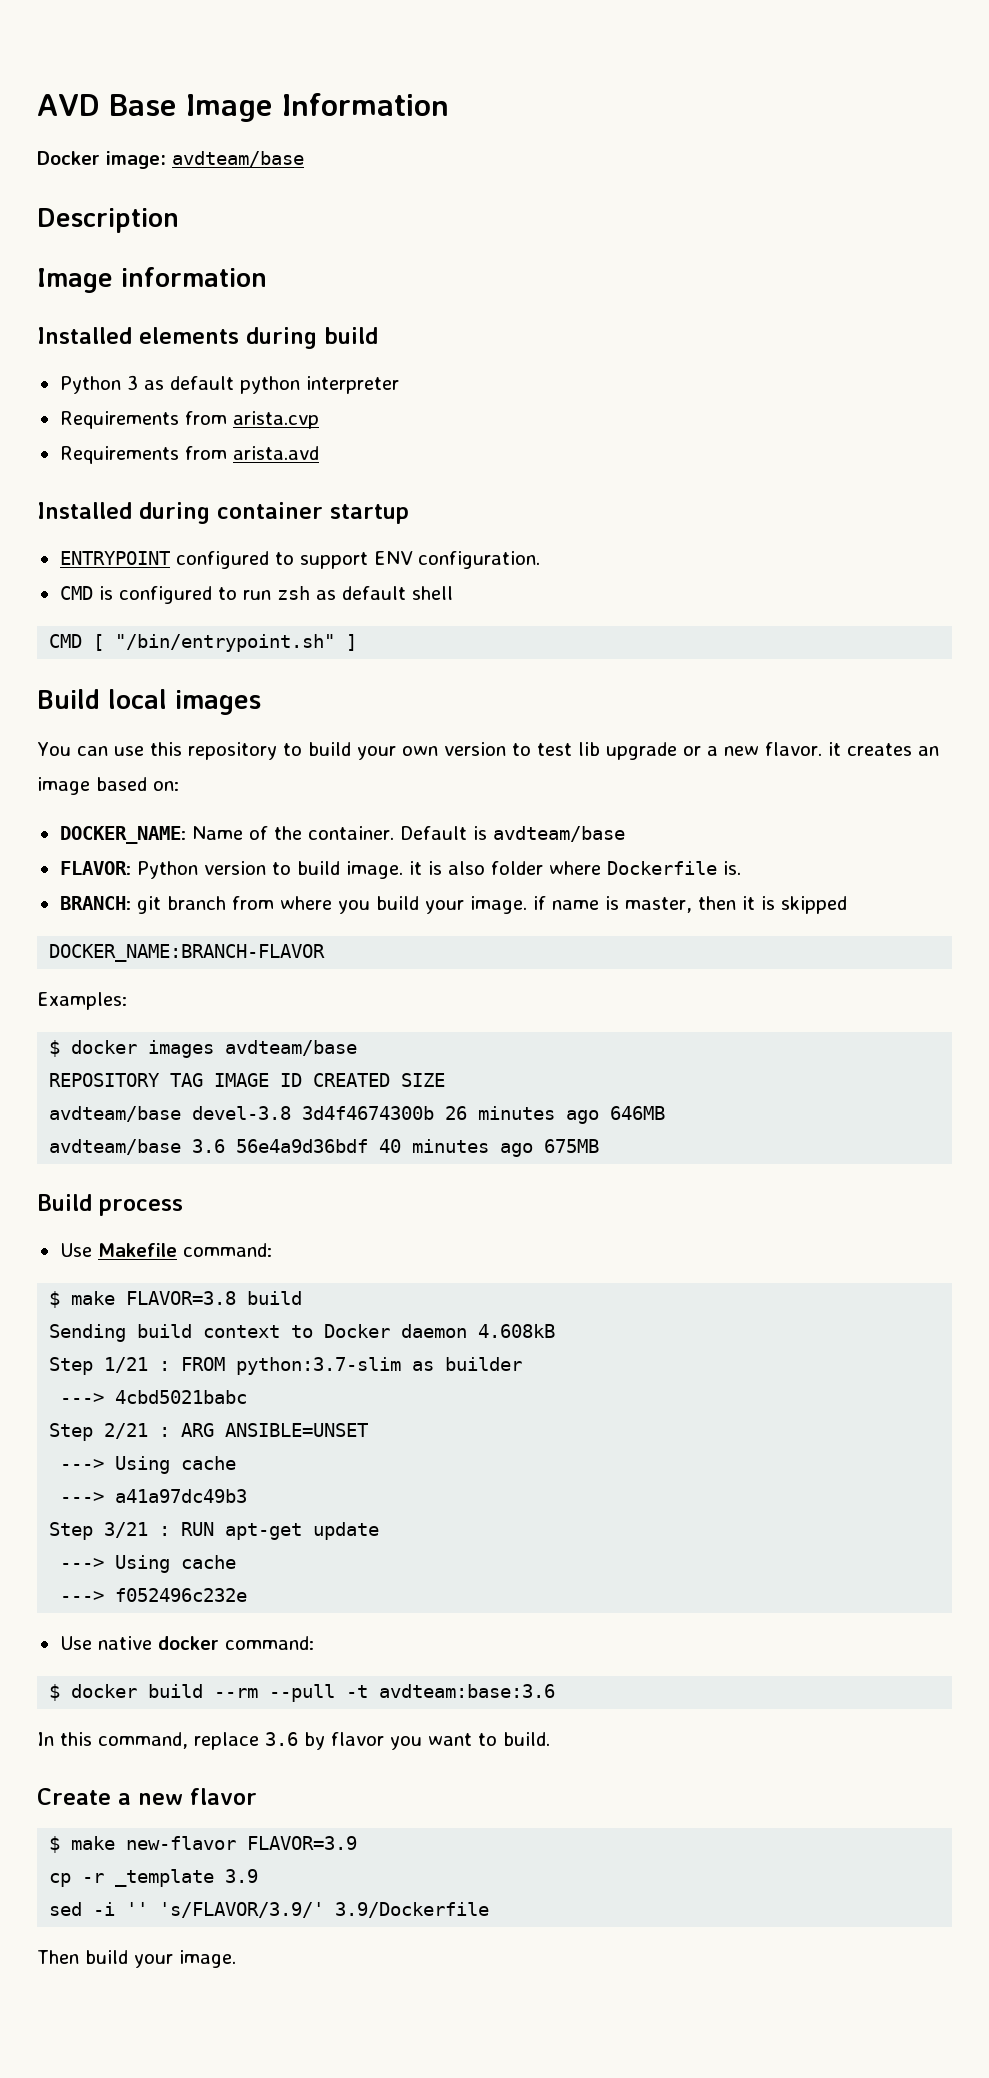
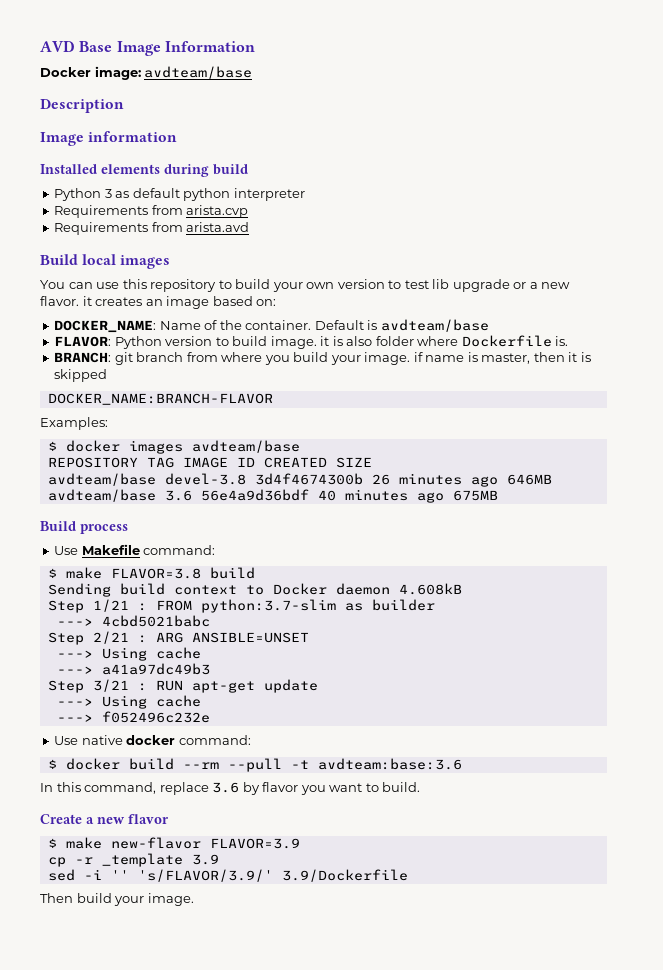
[37,502,409,524] [59,551,540,569] [59,586,453,604] [49,634,358,652] // Installed during container startup // ENTRYPOINT configured to support ENV configuration. // CMD is configured to run zsh as default shell // CMD [ "/bin/entrypoint.sh" ] -> (250, 227) none

